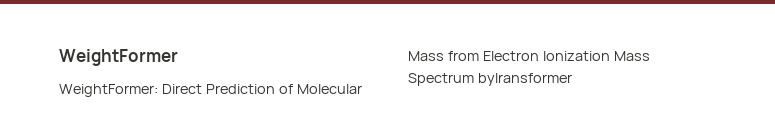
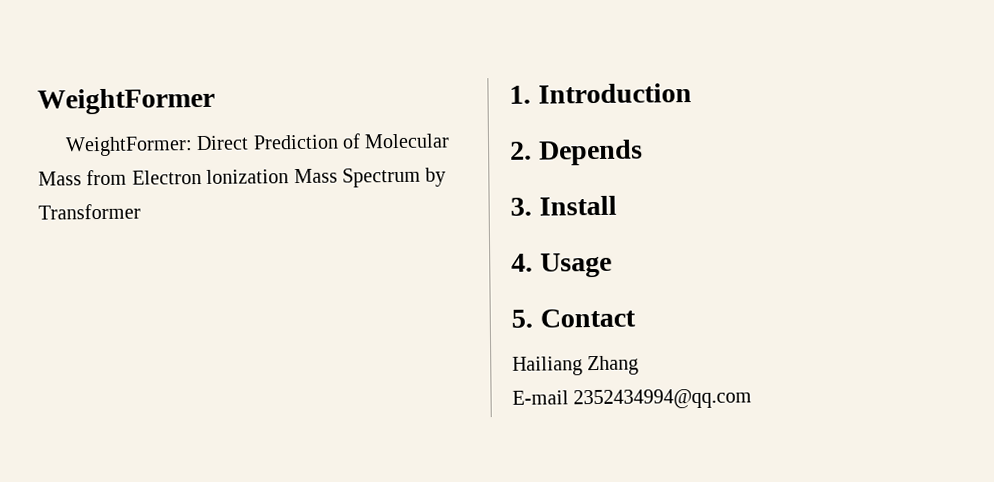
[477,73,572,86] byIransformer -> [425,167,447,187] [38,203,141,220] [509,83,692,104] [509,139,643,166] [510,195,617,216] [511,252,612,278] [511,308,636,328] [512,355,640,376] [512,388,753,410] by Transformer // 1. Introduction // 2. Depends // 3. Install // 4. Usage // 5. Contact // Hailiang Zhang // E-mail 2352434994@qq.com

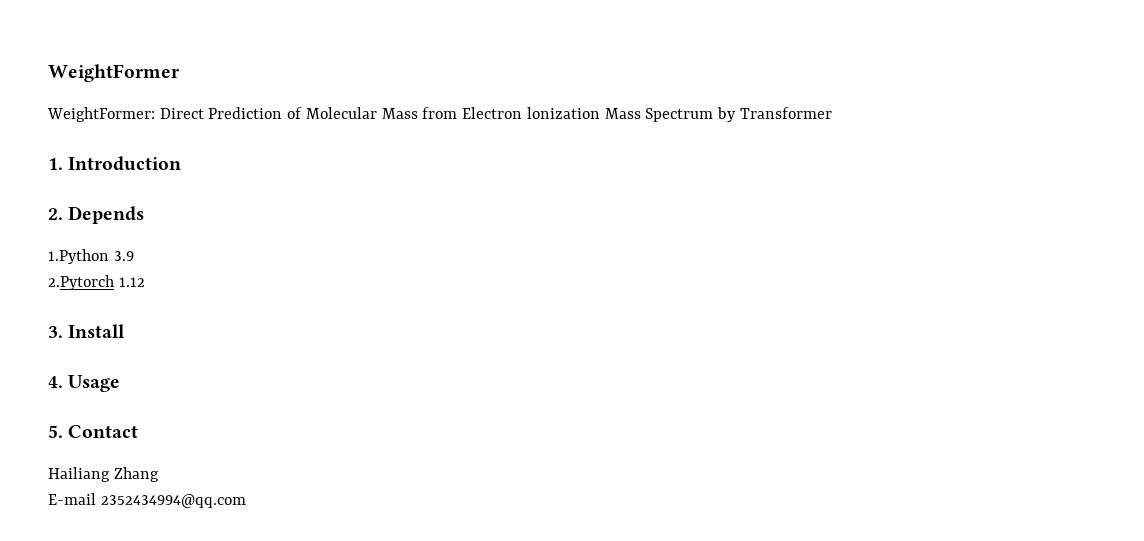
(643, 152) none -> [48,249,134,264] [48,275,145,290] // 1.Python 3.9 // 2.Pytorch 1.12

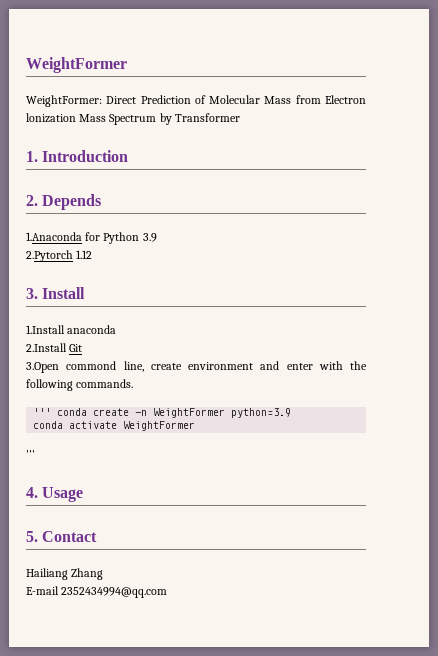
[48,249,109,264] 1.Python -> [26,232,140,244] 1.Anaconda for Python
(126, 331) none -> [26,325,117,334] [26,343,83,352] [26,361,367,373] [26,379,134,391] [33,408,292,418] [33,421,196,431] [26,450,35,458] // 1.Install anaconda // 2.Install Git // 3.Open commond line, create environment and enter with the following commands. // ''' conda create -n WeightFormer python=3.9 // conda activate WeightFormer // '''

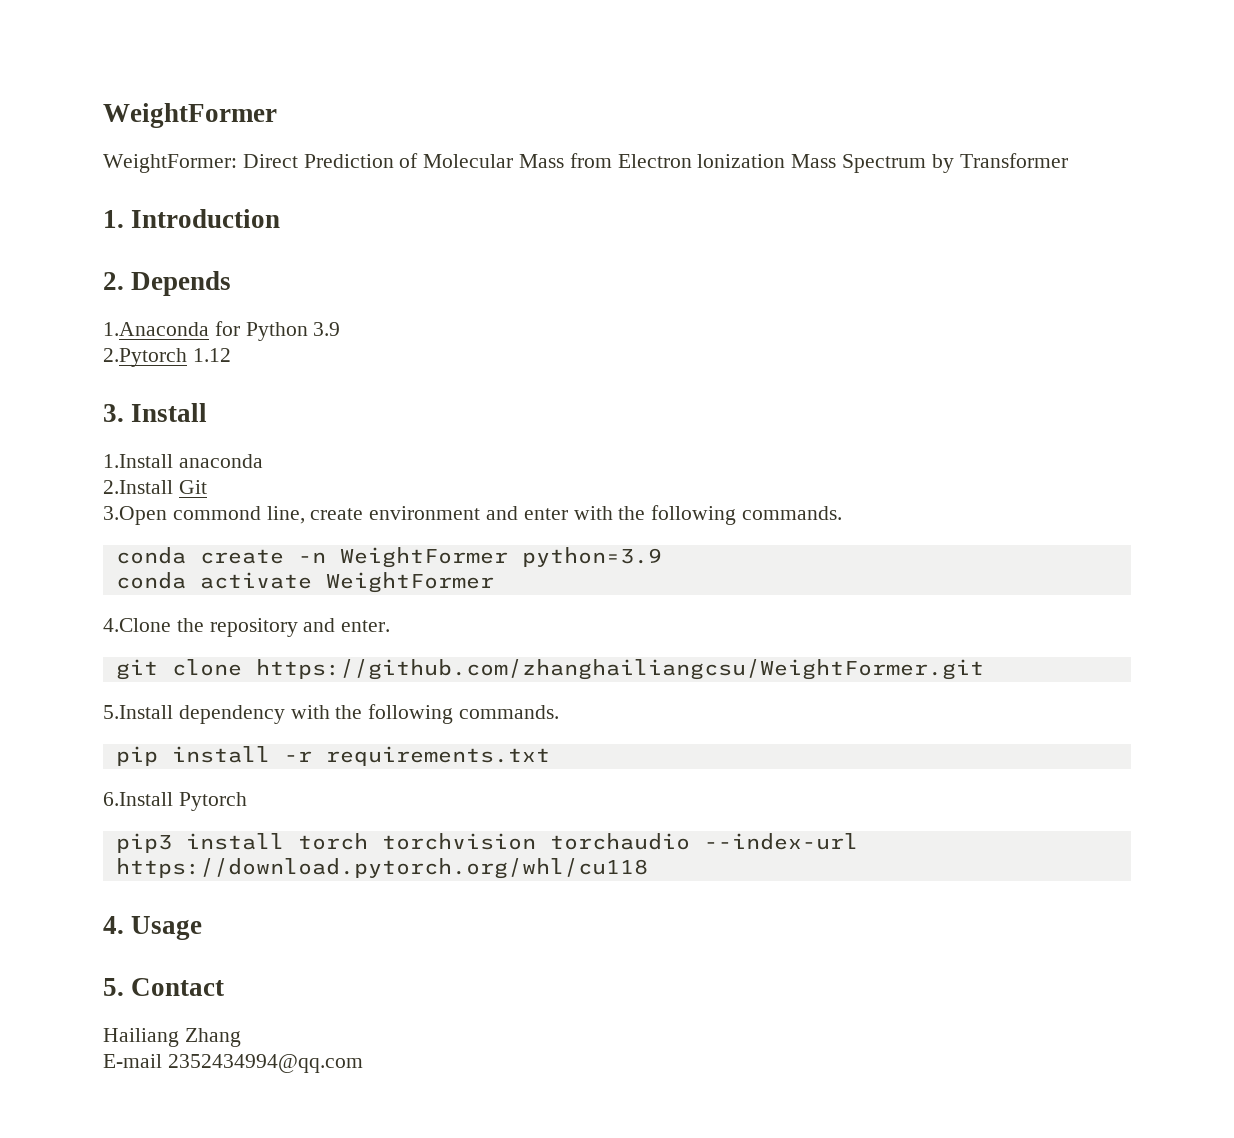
[33,408,52,416] ''' -> (843, 513) none
[26,450,35,458] ''' -> [103,618,391,637] [115,659,984,680] [103,704,560,724] [115,746,550,766] [103,792,247,811] [115,833,858,853] [115,858,648,879] 4.Clone the repository and enter. // git clone https://github.com/zhanghailiangcsu/WeightFormer.git // 5.Install dependency with the following commands. // pip install -r requirements.txt // 6.Install Pytorch // pip3 install torch torchvision torchaudio --index-url https://download.pytorch.org/whl/cu118

